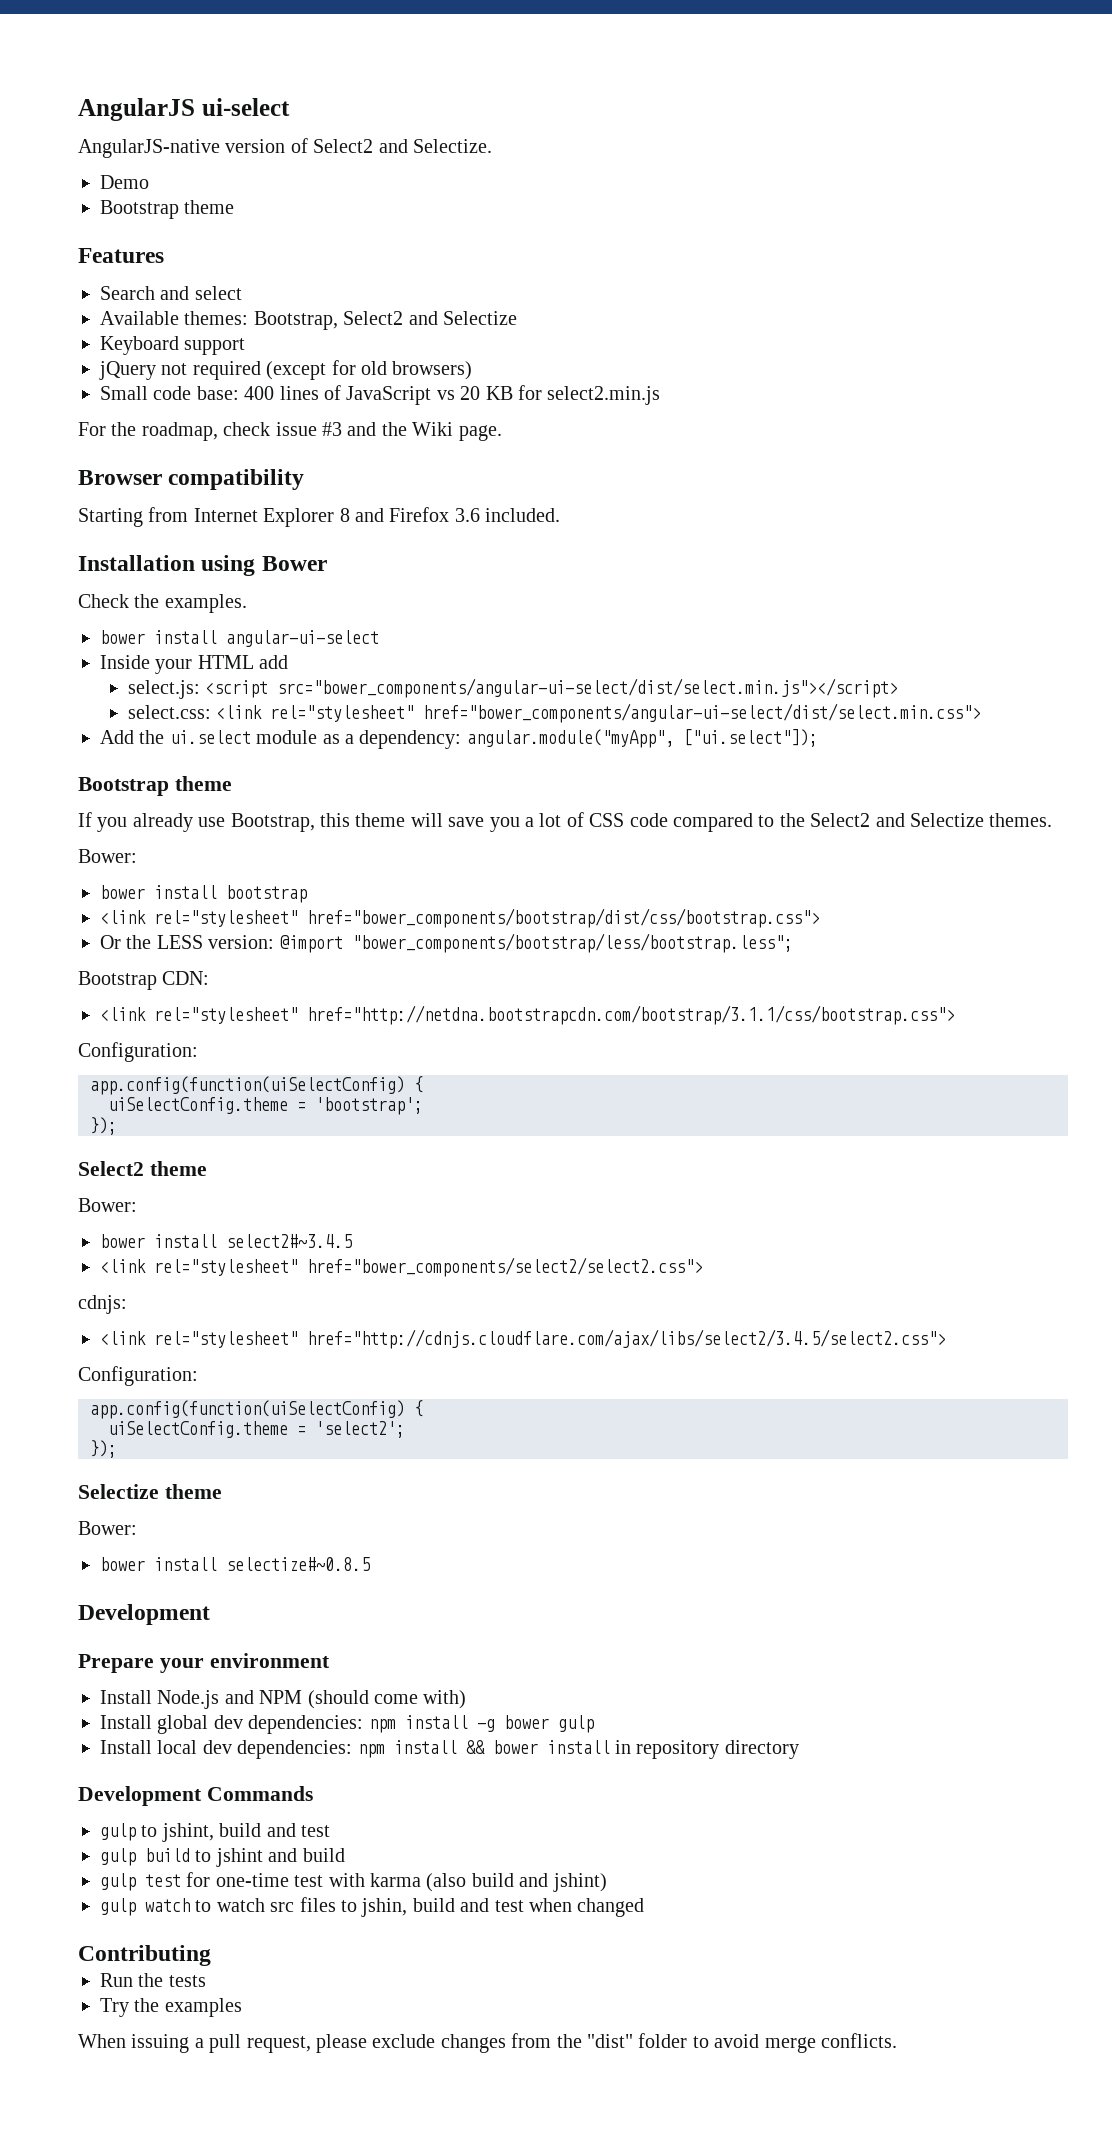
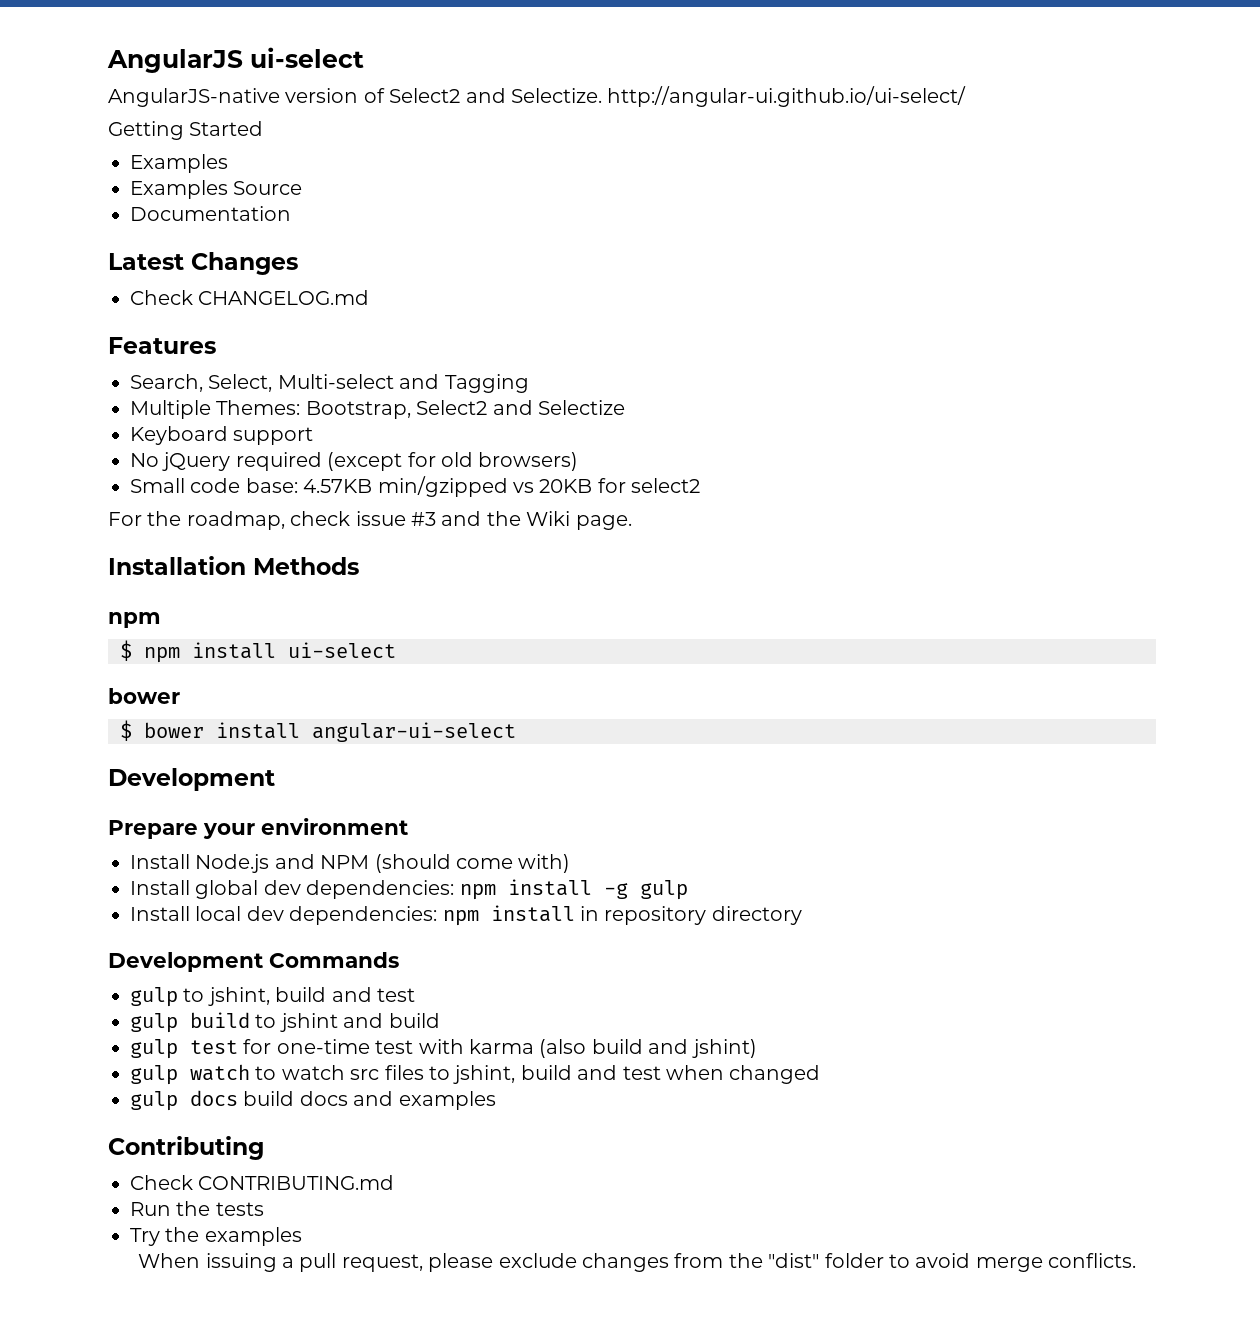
[100,175,149,189] [100,200,235,219] [78,248,164,263] [100,286,242,300] [100,311,249,325] // Demo // Bootstrap theme // Features // Search and select // Available themes: -> [607,86,967,107] [108,121,264,140] [130,154,228,173] [130,180,303,199] [130,206,291,221] [108,252,298,275] [130,290,370,305] [108,337,216,354] [130,374,529,393] [130,400,301,419] http://angular-ui.github.io/ui-select/ // Getting Started // Examples // Examples Source // Documentation // Latest Changes // Check CHANGELOG.md // Features // Search, Select, Multi-select and Tagging // Multiple Themes:
[99,361,188,380] jQuery not -> [130,452,231,471] No jQuery
[244,385,661,405] 400 lines of JavaScript vs 20 KB for select2.min.js -> [303,476,701,497] 4.57KB min/gzipped vs 20KB for select2
[78,469,305,490] [78,507,561,527] [78,555,327,576] [78,594,247,613] [100,630,379,647] [100,655,289,674] [127,678,898,699] [127,703,981,723] [100,729,818,749] [78,776,232,796] [78,812,1053,832] [78,849,137,863] [100,885,307,903] [100,908,820,928] [100,933,793,953] [78,971,210,990] [100,1005,955,1025] [78,1042,198,1062] [90,1076,423,1095] [108,1097,423,1115] [90,1117,117,1135] [78,1161,207,1176] [78,1198,137,1212] [100,1234,352,1248] [100,1257,703,1277] [78,1295,127,1314] [100,1329,946,1349] [78,1366,198,1386] [90,1400,423,1419] [108,1421,405,1438] [90,1440,117,1458] [78,1484,222,1499] [78,1521,137,1535] [100,1557,370,1571] Browser compatibility // Starting from Internet Explorer 8 and Firefox 3.6 included. // Installation using Bower // Check the examples. // bower install angular-ui-select // Inside your HTML add // select.js: <script src="bower_components/angular-ui-select/dist/select.min.js"></script> // select.css: <link rel="stylesheet" href="bower_components/angular-ui-select/dist/select.min.css"> // Add the ui.select module as a dependency: angular.module("myApp", ["ui.select"]); // Bootstrap theme // If you already use Bootstrap, this theme will save you a lot of CSS code compared to the Select2 and Selectize themes. // Bower: // bower install bootstrap // <link rel="stylesheet" href="bower_components/bootstrap/dist/css/bootstrap.css"> // Or the LESS version: @import "bower_components/bootstrap/less/bootstrap.less"; // Bootstrap CDN: // <link rel="stylesheet" href="http://netdna.bootstrapcdn.com/bootstrap/3.1.1/css/bootstrap.css"> // Configuration: // app.config(function(uiSelectConfig) { // uiSelectConfig.theme = 'bootstrap'; // }); // Select2 theme // Bower: // bower install select2#~3.4.5 // <link rel="stylesheet" href="bower_components/select2/select2.css"> // cdnjs: // <link rel="stylesheet" href="http://cdnjs.cloudflare.com/ajax/libs/select2/3.4.5/select2.css"> // Configuration: // app.config(function(uiSelectConfig) { // uiSelectConfig.theme = 'select2'; // }); // Selectize theme // Bower: // bower install selectize#~0.8.5 -> [108,556,359,575] [108,612,161,628] [120,640,396,663] [108,688,180,704] [120,720,516,742] Installation Methods // npm // $ npm install ui-select // bower // $ bower install angular-ui-select
[503,1715,549,1729] bower -> (628, 891) none
[465,1740,610,1754] && bower install -> (575, 913) none
[361,1898,408,1917] jshin, -> [453,1065,516,1084] jshint,
(645, 1907) none -> [130,1090,496,1111] // gulp docs build docs and examples
(211, 1955) none -> [130,1175,395,1190] // Check CONTRIBUTING.md

